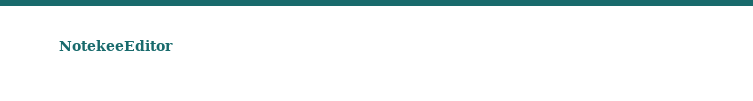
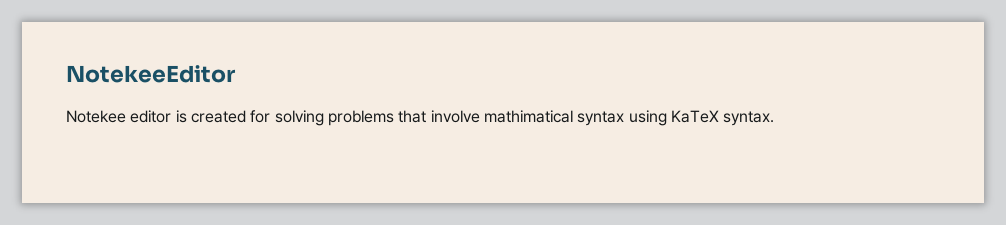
(173, 45) none -> [66,110,775,126] // Notekee editor is created for solving problems that involve mathimatical syntax using KaTeX syntax.

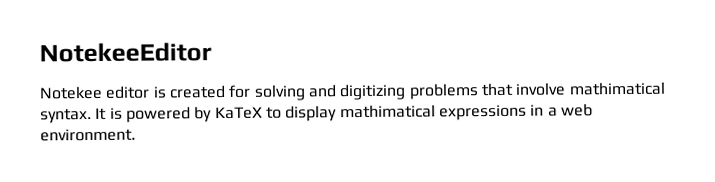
(324, 118) none -> [307,83,407,101] and digitizing
[577,110,775,126] syntax using KaTeX syntax. -> [40,103,593,124] [40,128,136,142] syntax. It is powered by KaTeX to display mathimatical expressions in a web environment.

